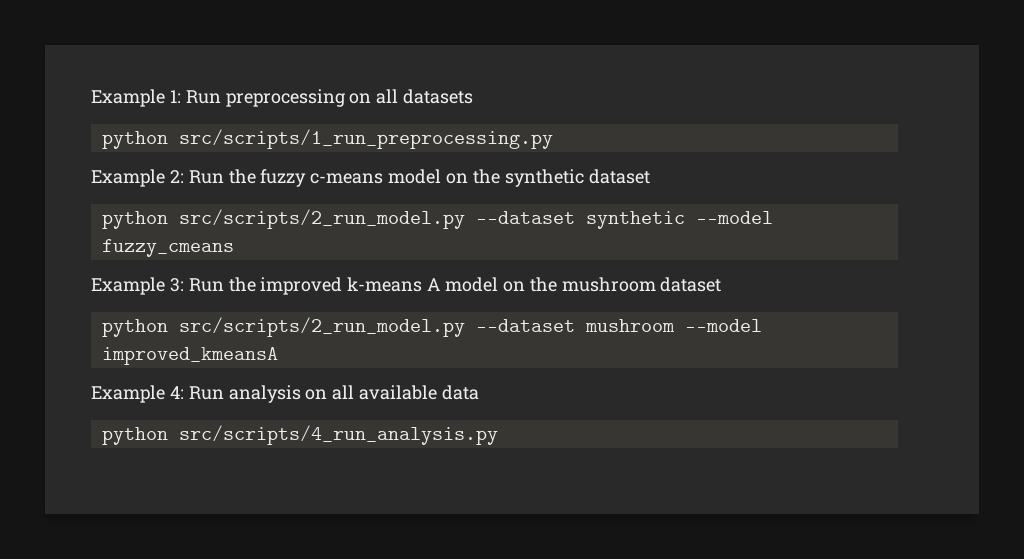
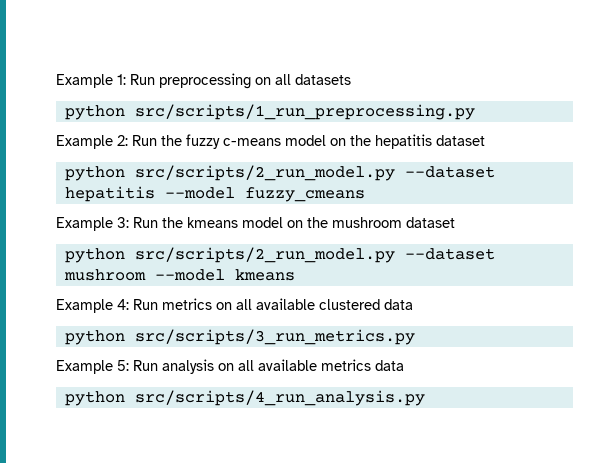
[504,169,650,187] [101,209,685,229] synthetic dataset // python src/scripts/2_run_model.py --dataset synthetic -> [375,134,485,149] [64,165,495,181] [64,186,155,202] hepatitis dataset // python src/scripts/2_run_model.py --dataset hepatitis
[260,277,441,295] improved k-means A -> [187,217,238,228] kmeans
[101,347,278,365] improved_kmeansA -> [234,269,295,281] kmeans
(224, 393) none -> [162,298,413,310] [64,329,415,345] [56,360,158,374] metrics on all available clustered data // python src/scripts/3_run_metrics.py // Example 5: Run
(438, 392) none -> [321,359,371,371] metrics

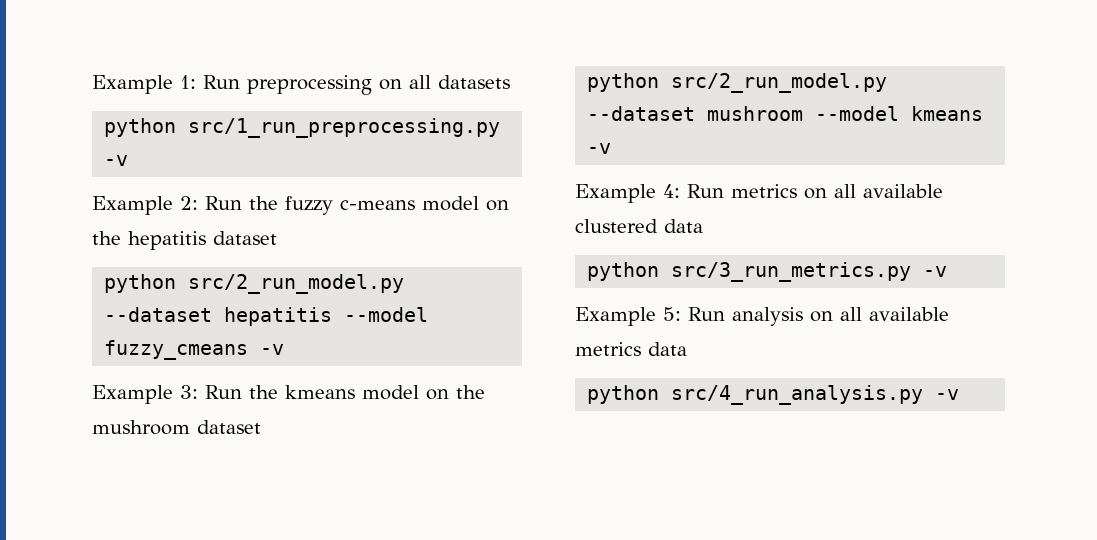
[134,104,475,120] src/scripts/1_run_preprocessing.py -> [188,118,501,138] [104,155,129,166] src/1_run_preprocessing.py -v
[134,165,395,181] src/scripts/2_run_model.py -> [188,274,405,294] src/2_run_model.py
(365, 194) none -> [260,344,285,355] -v
[134,247,395,263] src/scripts/2_run_model.py -> [671,73,888,93] src/2_run_model.py
(295, 275) none -> [587,143,612,154] -v
[134,329,415,345] src/scripts/3_run_metrics.py -> [671,262,948,282] src/3_run_metrics.py -v
[134,390,425,406] src/scripts/4_run_analysis.py -> [671,385,960,405] src/4_run_analysis.py -v

